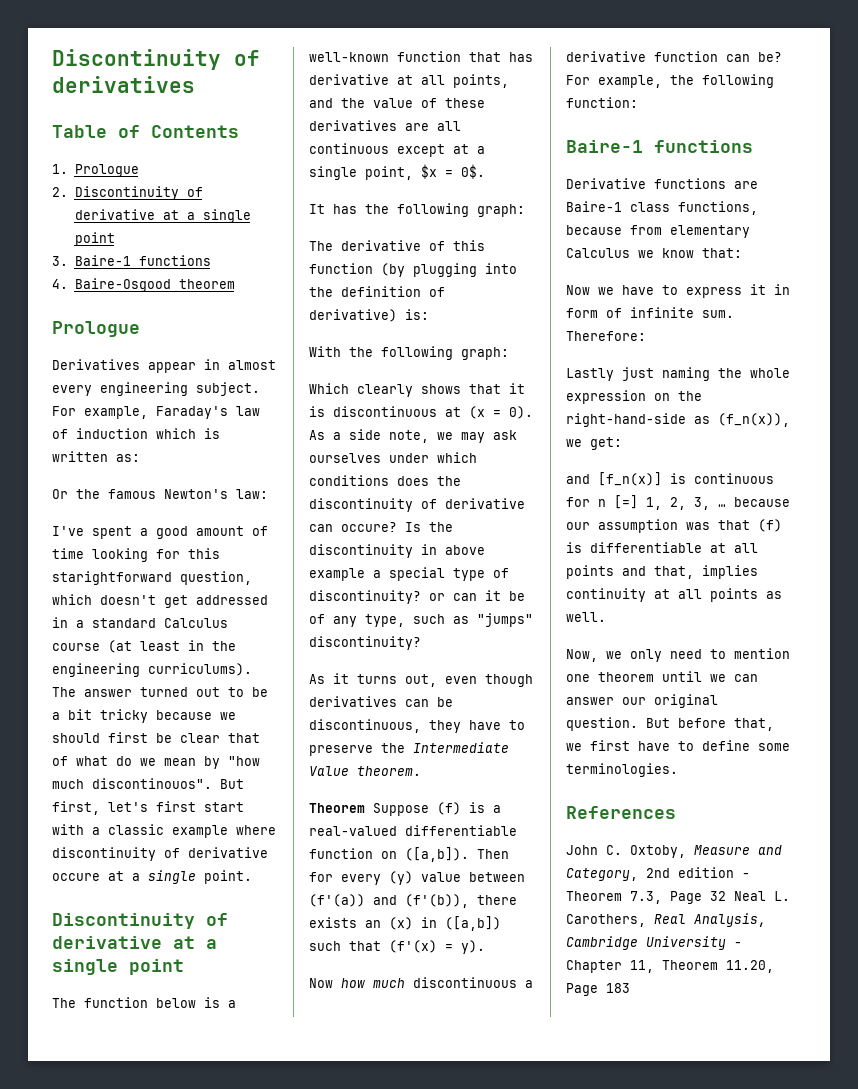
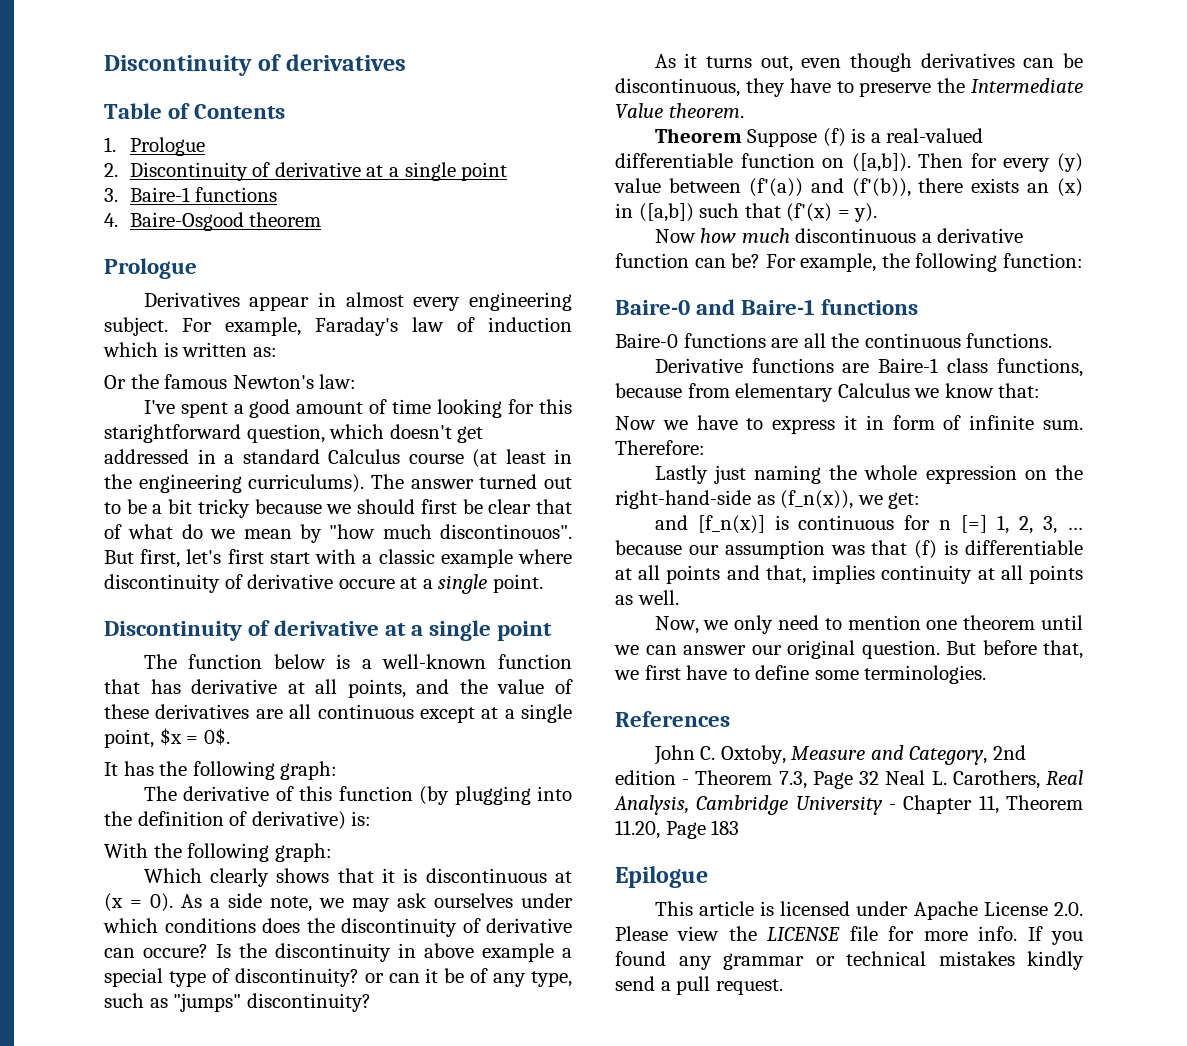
[566,140,753,153] Baire-1 functions -> [615,299,919,315] [615,333,1053,348] Baire-0 and Baire-1 functions // Baire-0 functions are all the continuous functions.
(630, 988) none -> [615,866,708,888] [654,901,1083,920] [615,926,1083,945] [615,951,1084,970] [615,976,783,995] // Epilogue // This article is licensed under Apache License 2.0. Please view the LICENSE file for more info. If you found any grammar or technical mistakes kindly send a pull request.

